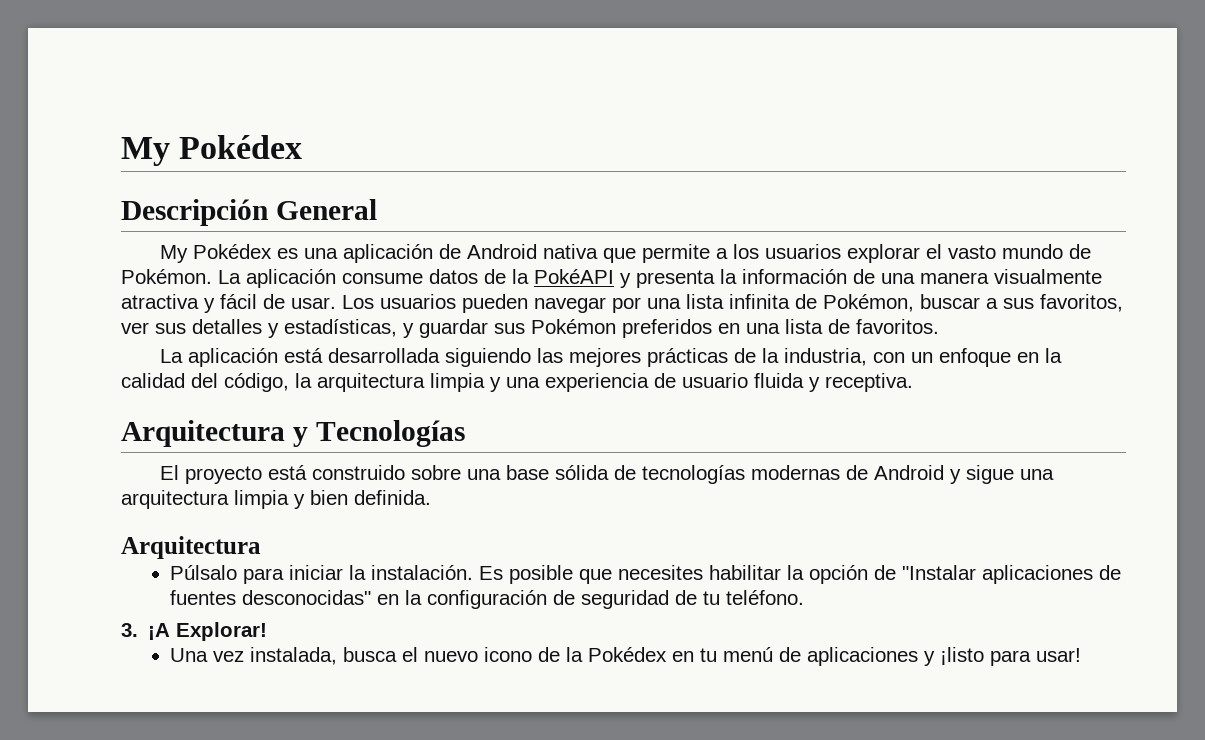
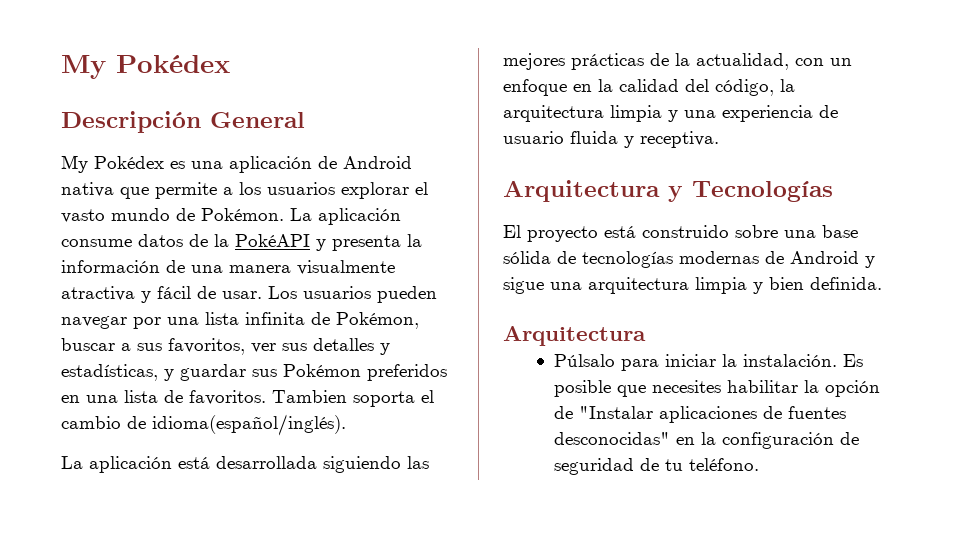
(939, 326) none -> [272,390,434,407] [61,414,346,436] Tambien soporta el cambio de idioma(español/inglés).
[783,348,867,366] industria, -> [696,53,789,70] actualidad,
[121,622,268,641] [170,647,1082,666] // 3. ¡A Explorar! // Una vez instalada, busca el nuevo icono de la Pokédex en tu menú de aplicaciones y ¡listo para usar! -> (760, 464) none

